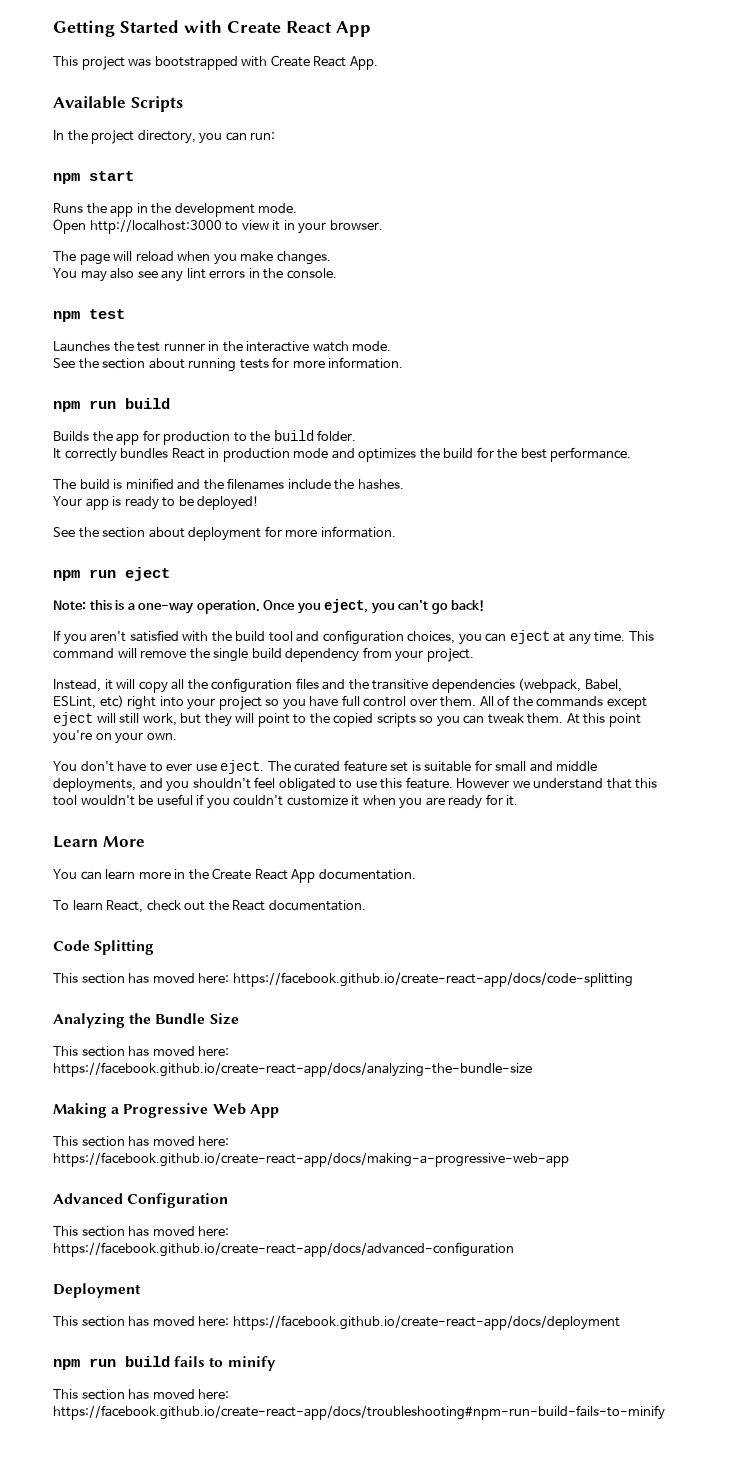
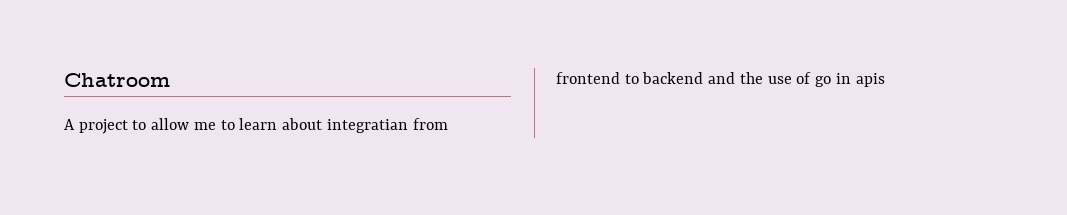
[53,20,371,37] [53,55,378,70] [53,96,183,112] [53,130,276,144] [53,171,134,184] [53,203,298,217] [53,219,383,234] [53,251,331,265] [53,268,337,282] [53,309,125,322] [53,341,392,352] [53,357,404,372] [53,398,170,412] [53,430,357,445] [53,447,632,462] [53,478,404,490] [53,496,260,510] [53,526,396,541] [53,567,170,581] [53,599,486,614] [53,630,654,645] [53,647,474,662] [53,678,622,693] [53,695,647,710] [53,712,641,727] [53,730,177,744] [53,760,598,774] [53,777,658,792] [53,794,519,809] [53,836,145,848] [53,868,416,883] [53,900,366,913] [53,940,155,955] [53,972,633,987] [53,1013,239,1028] [53,1046,230,1057] [53,1062,532,1077] [53,1103,279,1118] [53,1136,230,1147] [53,1152,569,1167] [53,1193,229,1208] [53,1226,230,1237] [53,1242,514,1257] [53,1283,141,1298] [53,1315,620,1330] [53,1356,276,1371] [53,1389,230,1400] [53,1405,665,1420] Getting Started with Create React App // This project was bootstrapped with Create React App. // Available Scripts // In the project directory, you can run: // npm start // Runs the app in the development mode. // Open http://localhost:3000 to view it in your browser. // The page will reload when you make changes. // You may also see any lint errors in the console. // npm test // Launches the test runner in the interactive watch mode. // See the section about running tests for more information. // npm run build // Builds the app for production to the build folder. // It correctly bundles React in production mode and optimizes the build for the best performance. // The build is minified and the filenames include the hashes. // Your app is ready to be deployed! // See the section about deployment for more information. // npm run eject // Note: this is a one-way operation. Once you eject, you can't go back! // If you aren't satisfied with the build tool and configuration choices, you can eject at any time. This command will remove the single build dependency from your project. // Instead, it will copy all the configuration files and the transitive dependencies (webpack, Babel, ESLint, etc) right into your project so you have full control over them. All of the commands except eject will still work, but they will point to the copied scripts so you can tweak them. At this point you're on your own. // You don't have to ever use eject. The curated feature set is suitable for small and middle deployments, and you shouldn't feel obligated to use this feature. However we understand that this tool wouldn't be useful if you couldn't customize it when you are ready for it. // Learn More // You can learn more in the Create React App documentation. // To learn React, check out the React documentation. // Code Splitting // This section has moved here: https://facebook.github.io/create-react-app/docs/code-splitting // Analyzing the Bundle Size // This section has moved here: https://facebook.github.io/create-react-app/docs/analyzing-the-bundle-size // Making a Progressive Web App // This section has moved here: https://facebook.github.io/create-react-app/docs/making-a-progressive-web-app // Advanced Configuration // This section has moved here: https://facebook.github.io/create-react-app/docs/advanced-configuration // Deployment // This section has moved here: https://facebook.github.io/create-react-app/docs/deployment // npm run build fails to minify // This section has moved here: https://facebook.github.io/create-react-app/docs/troubleshooting#npm-run-build-fails-to-minify -> [64,73,170,87] [64,118,448,134] [556,72,885,87] Chatroom // A project to allow me to learn about integratian from frontend to backend and the use of go in apis

